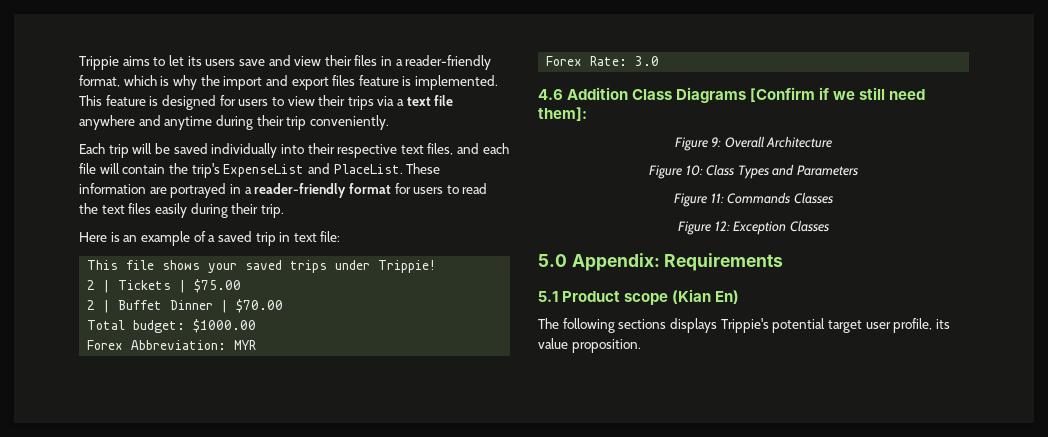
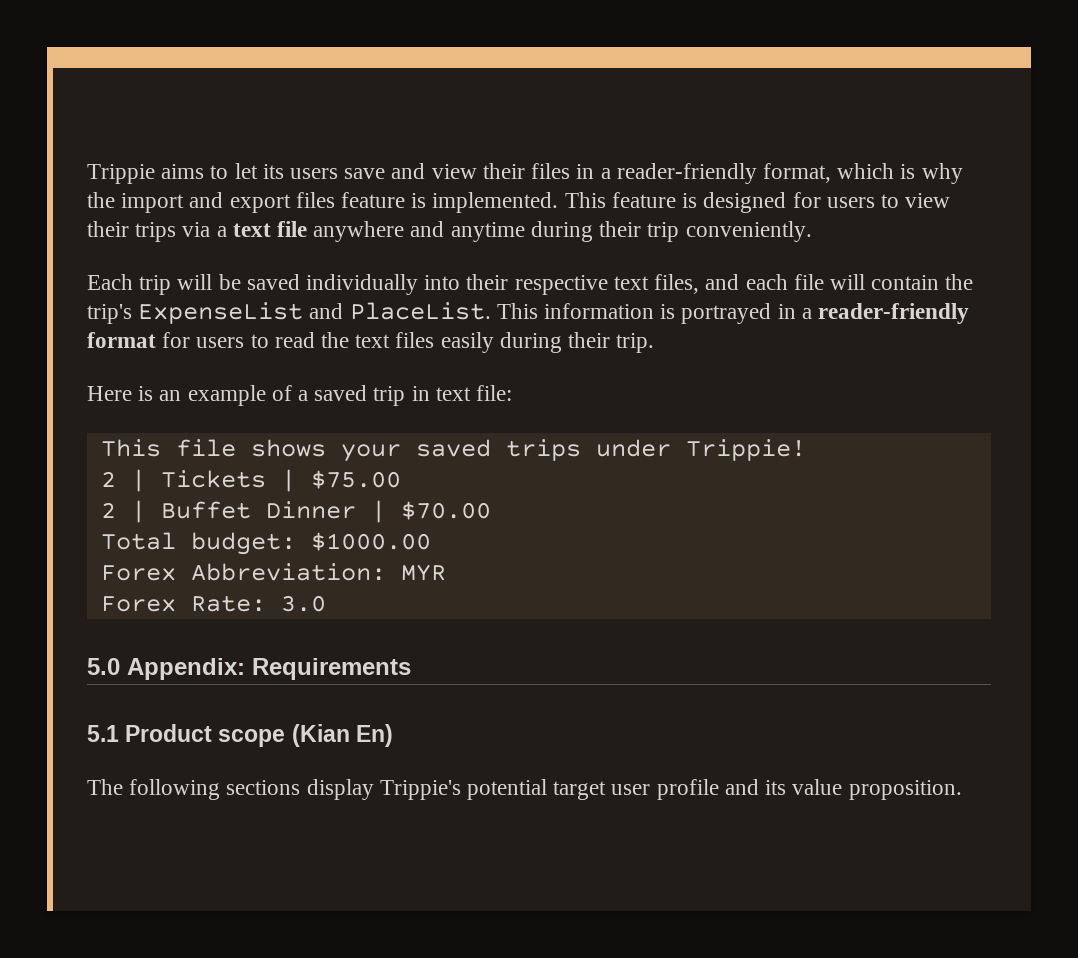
[406,163,441,174] [79,183,167,194] These information are -> [496,303,676,319] This information is
[538,87,926,103] [538,107,587,121] [674,136,833,151] [648,164,859,179] [674,192,833,207] [678,220,829,235] // 4.6 Addition Class Diagrams [Confirm if we still need them]: // Figure 9: Overall Architecture // Figure 10: Class Types and Parameters // Figure 11: Commands Classes // Figure 12: Exception Classes -> (326, 603) none
[669,318,717,333] displays -> [306,779,374,800] display
[893,318,933,333] profile, -> [656,779,759,800] profile and

